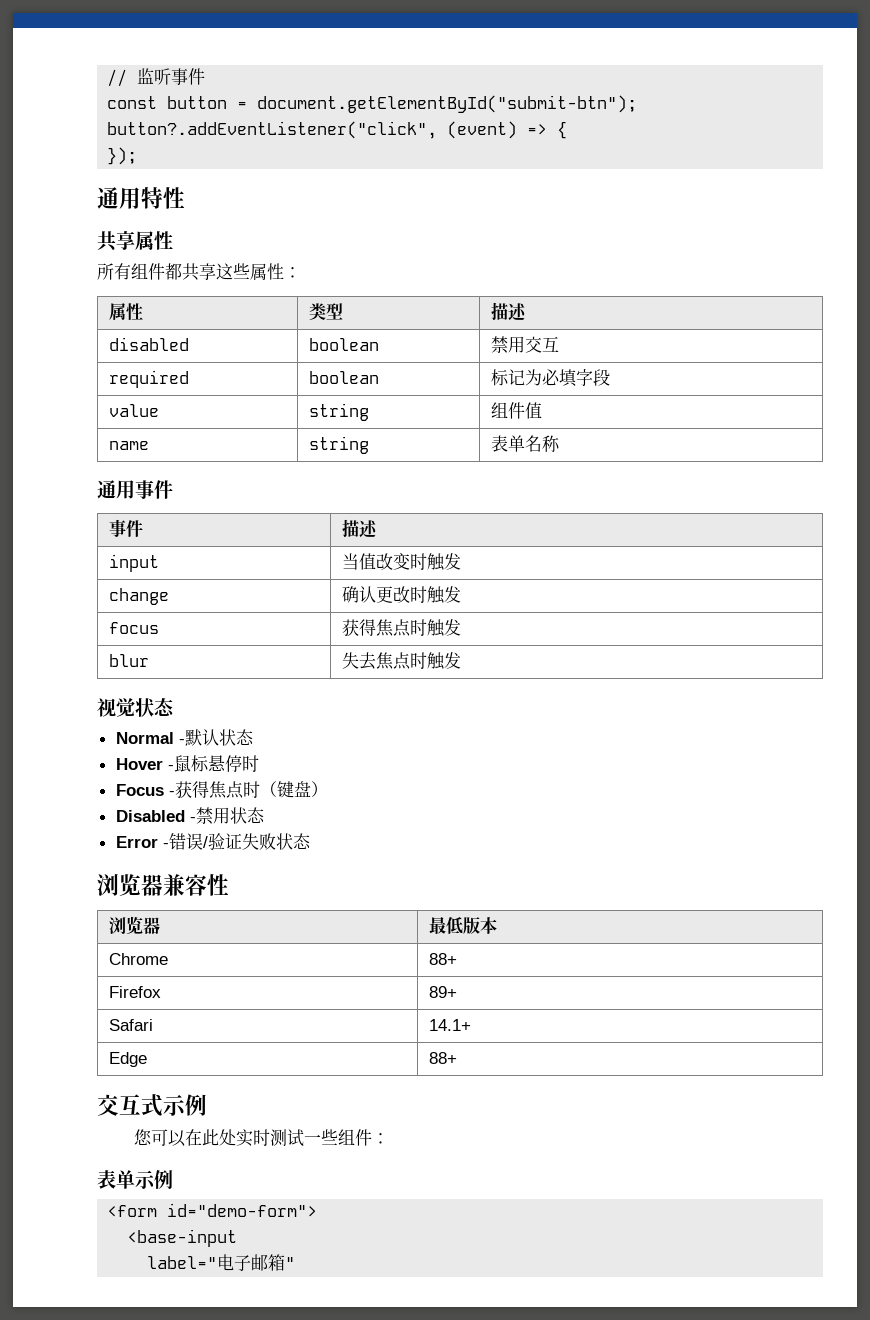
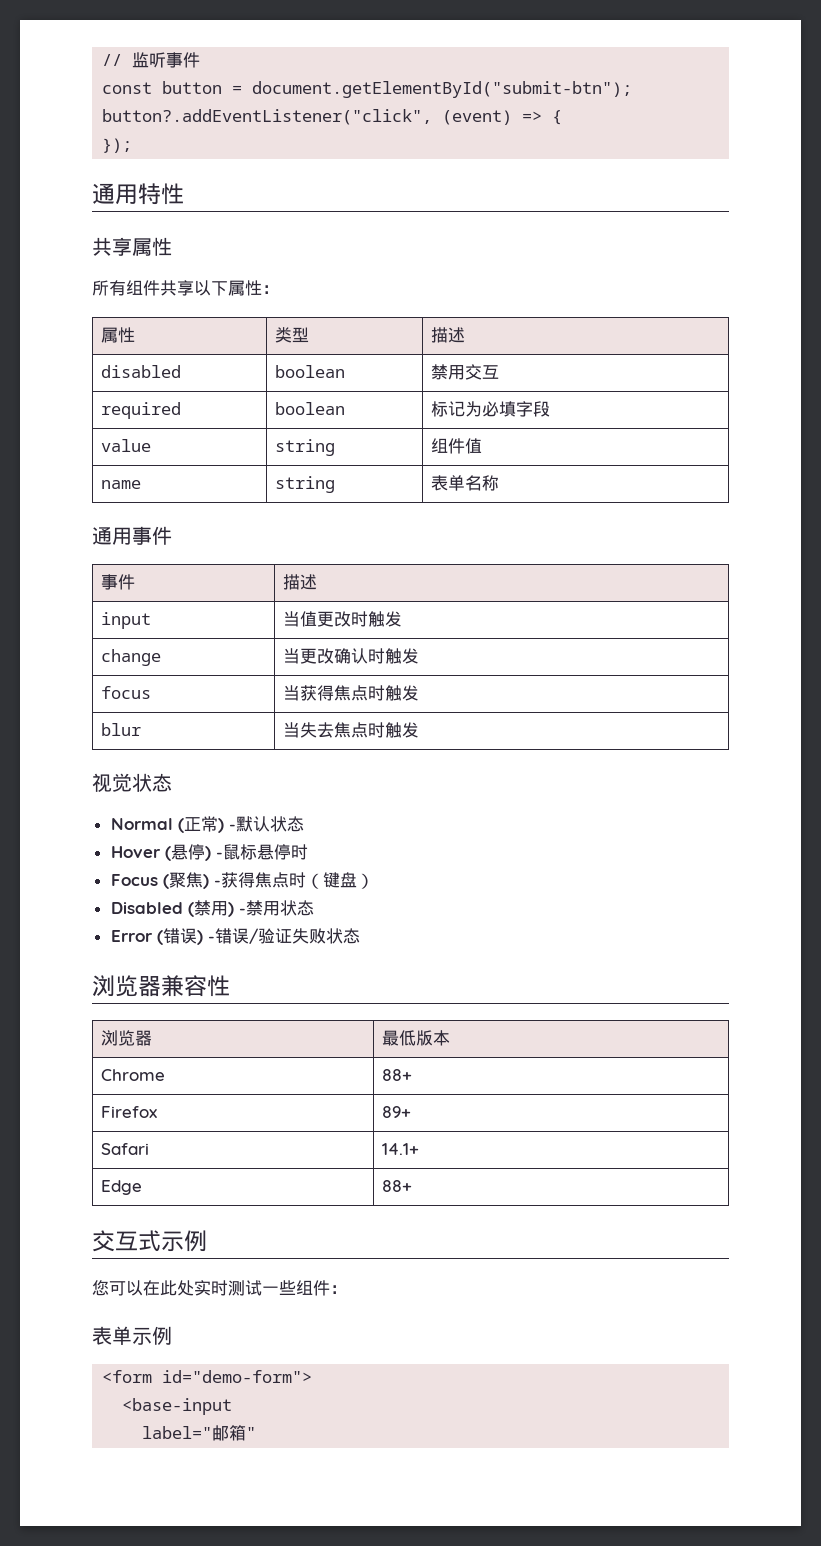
[165,263,250,281] 都共享这些 -> [160,280,228,296] 共享以下
[376,553,411,570] 改变 -> [317,611,352,627] 更改
[342,586,411,603] 确认更改 -> [283,648,369,664] 当更改确认
(160, 628) none -> [283,685,301,701] 当
(150, 660) none -> [283,722,301,738] 当
(174, 738) none -> [177,816,224,833] (正常)
(163, 764) none -> [164,844,211,861] (悬停)
(164, 790) none -> [162,872,209,889] (聚焦)
(185, 816) none -> [187,900,234,917] (禁用)
(158, 842) none -> [156,928,203,945] (错误)
[217,1254,252,1271] 电子 -> (213, 1432) none

